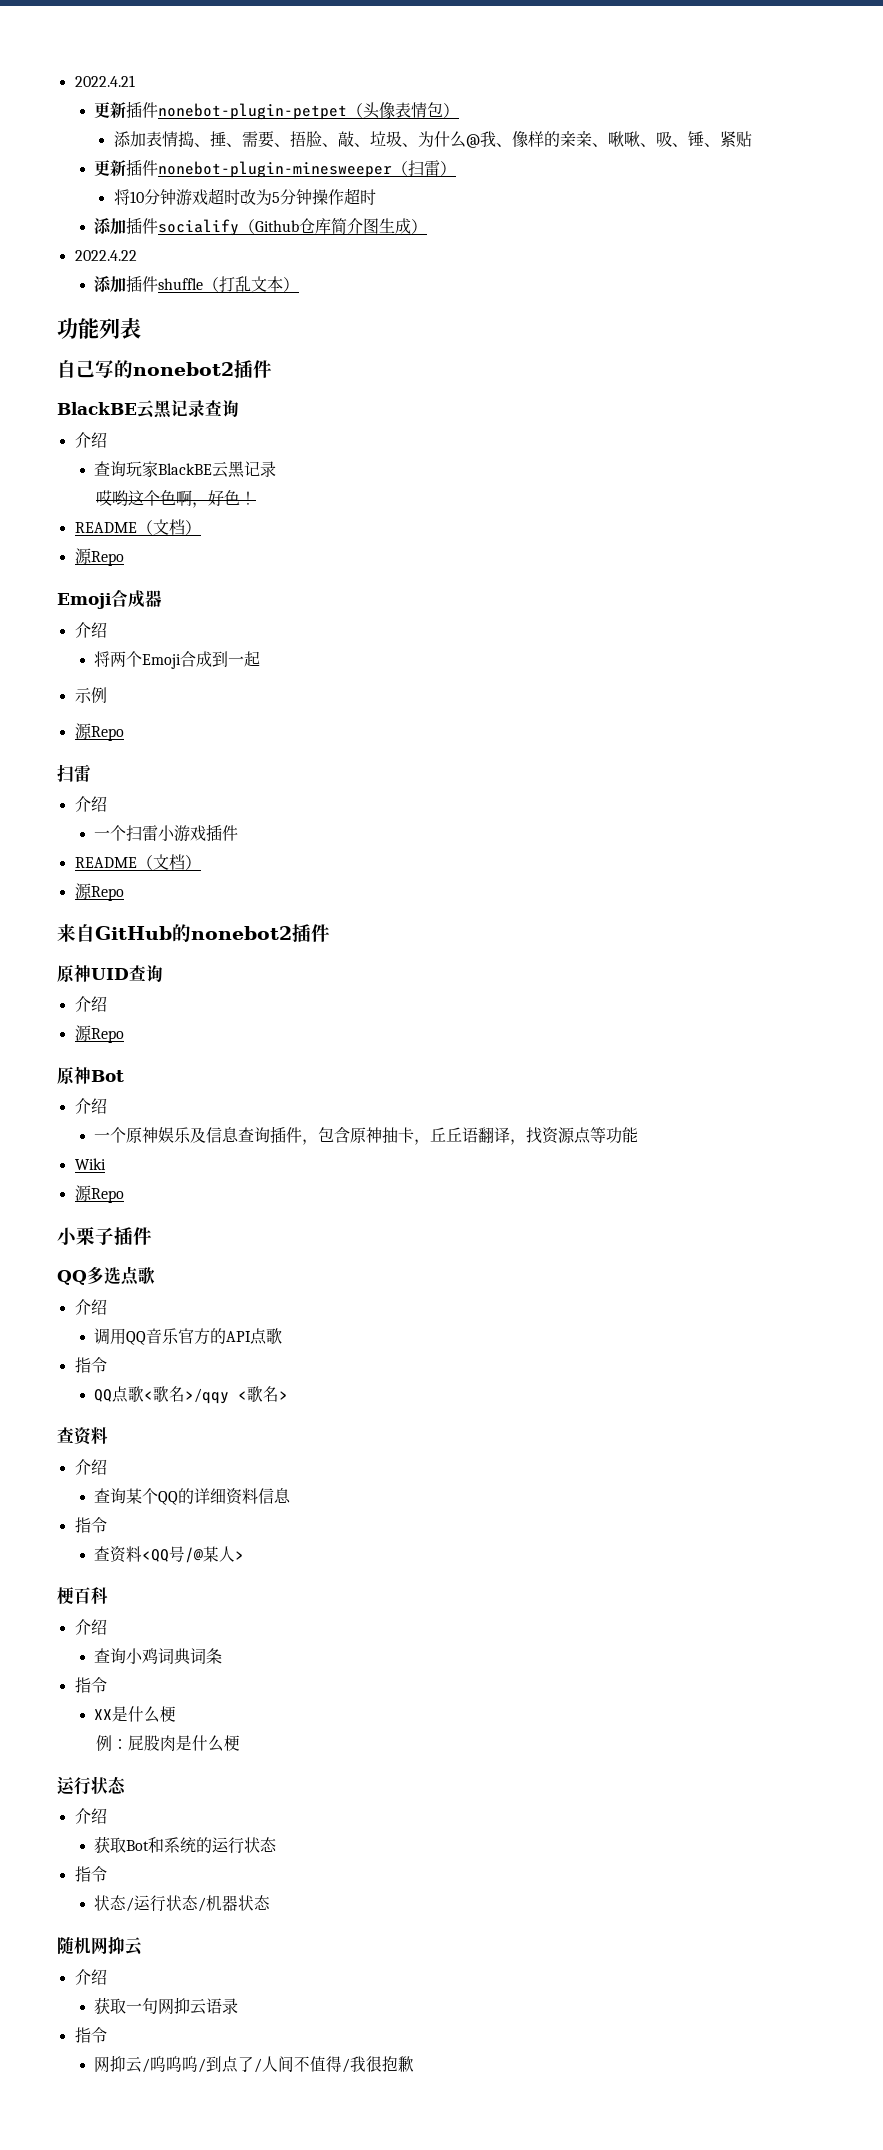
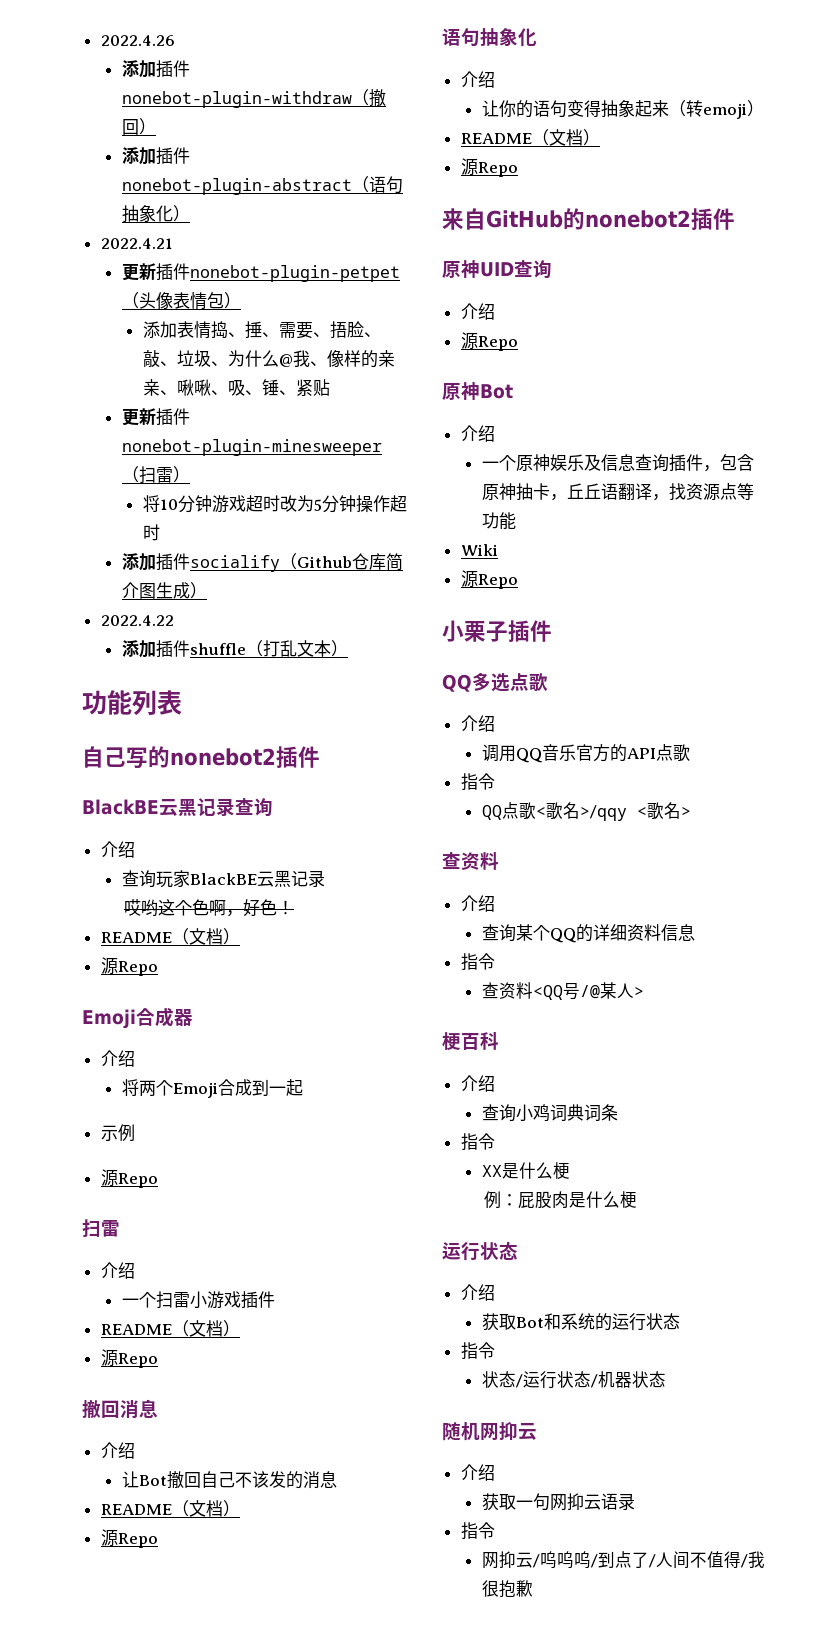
(74, 81) none -> [100,35,175,46] [121,60,190,78] [121,89,386,108] [121,118,156,135] [121,147,190,165] [121,176,403,195] [121,205,190,222] 2022.4.26 // 添加插件nonebot-plugin-withdraw（撤回） // 添加插件nonebot-plugin-abstract（语句抽象化） //
(124, 893) none -> [82,1399,158,1419] [100,1442,135,1459] [121,1471,337,1489] [100,1500,240,1517] [100,1529,158,1548] [442,28,537,47] [460,71,495,88] [481,100,764,119] [460,129,600,146] [460,158,518,177] // 撤回消息 // 介绍 // 让Bot撤回自己不该发的消息 // README（文档） // 源Repo // 语句抽象化 // 介绍 // 让你的语句变得抽象起来（转emoji） // README（文档） // 源Repo

